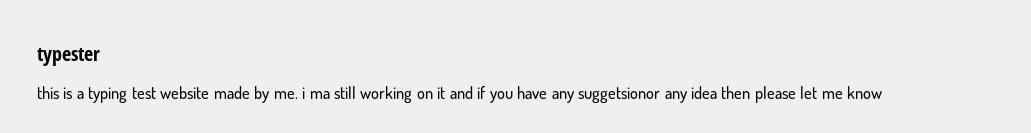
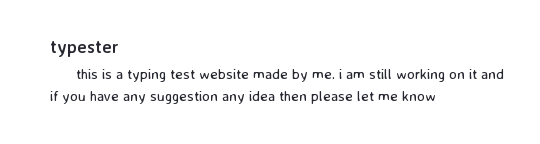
[309,91,330,99] ma -> [346,72,366,79] am
[578,87,661,103] suggetsionor -> [150,91,218,104] suggestion

